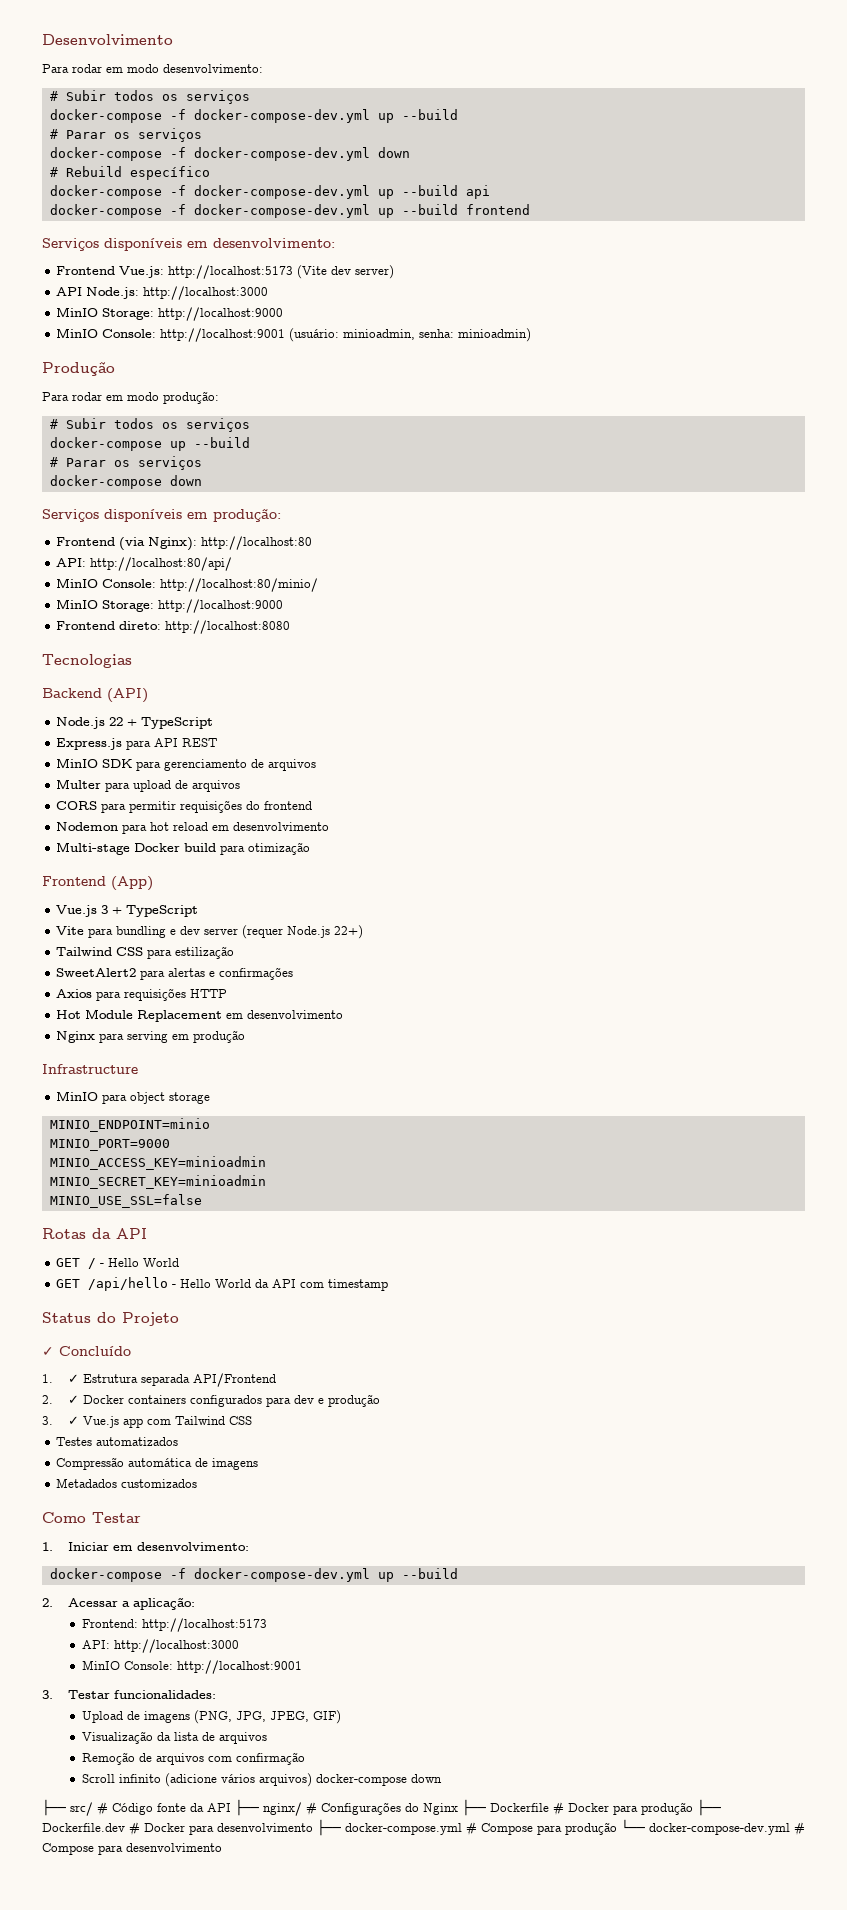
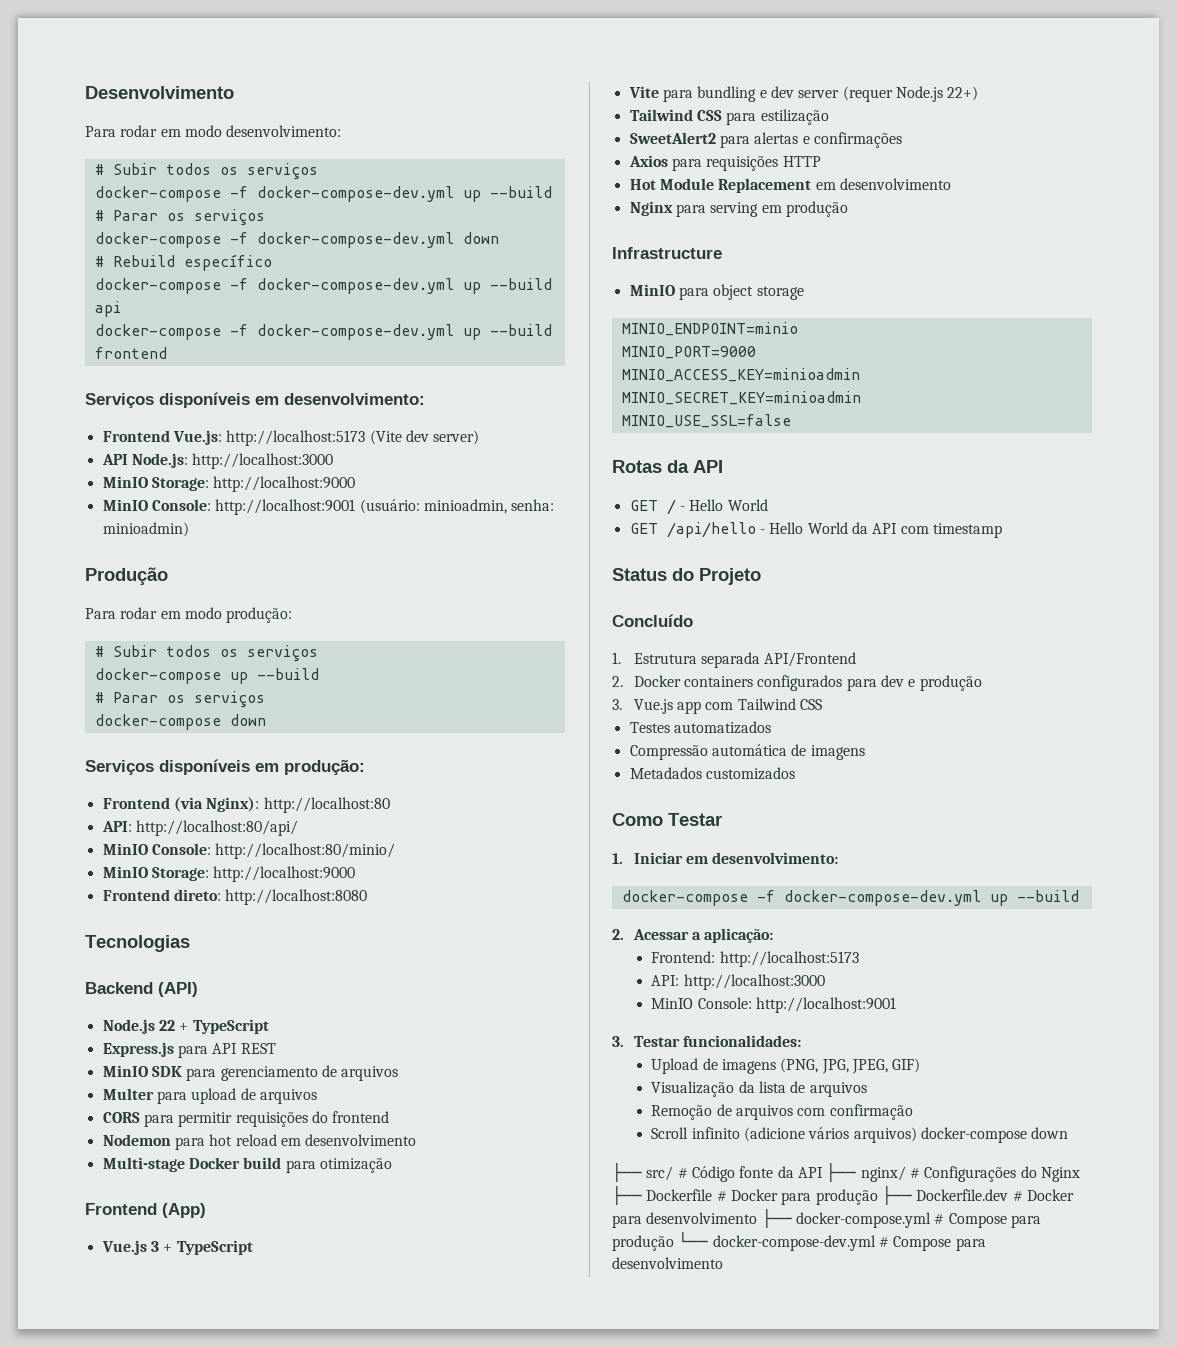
[42,1347,54,1356] ✓ -> (761, 576) none
[67,1374,79,1383] ✓ -> (621, 658) none
[67,1395,79,1404] ✓ -> (623, 681) none
[67,1416,79,1425] ✓ -> (622, 704) none

